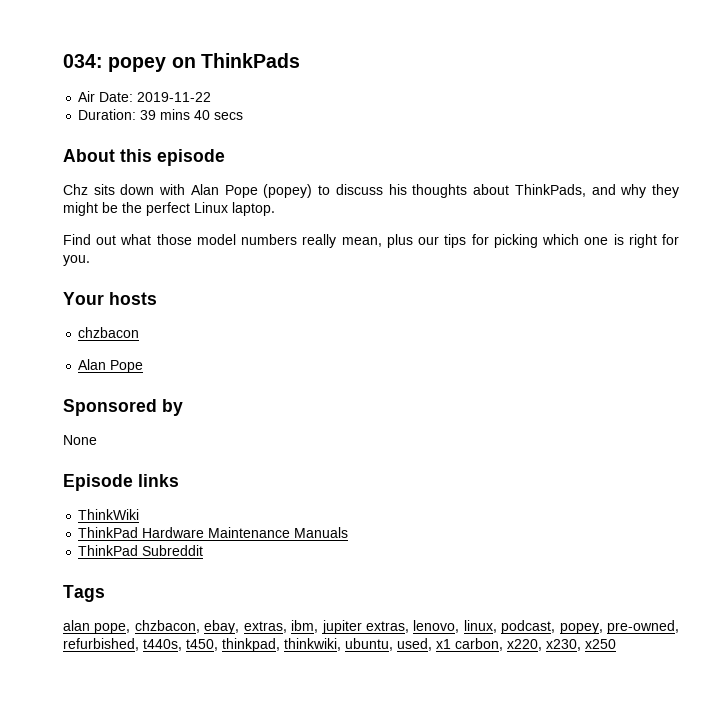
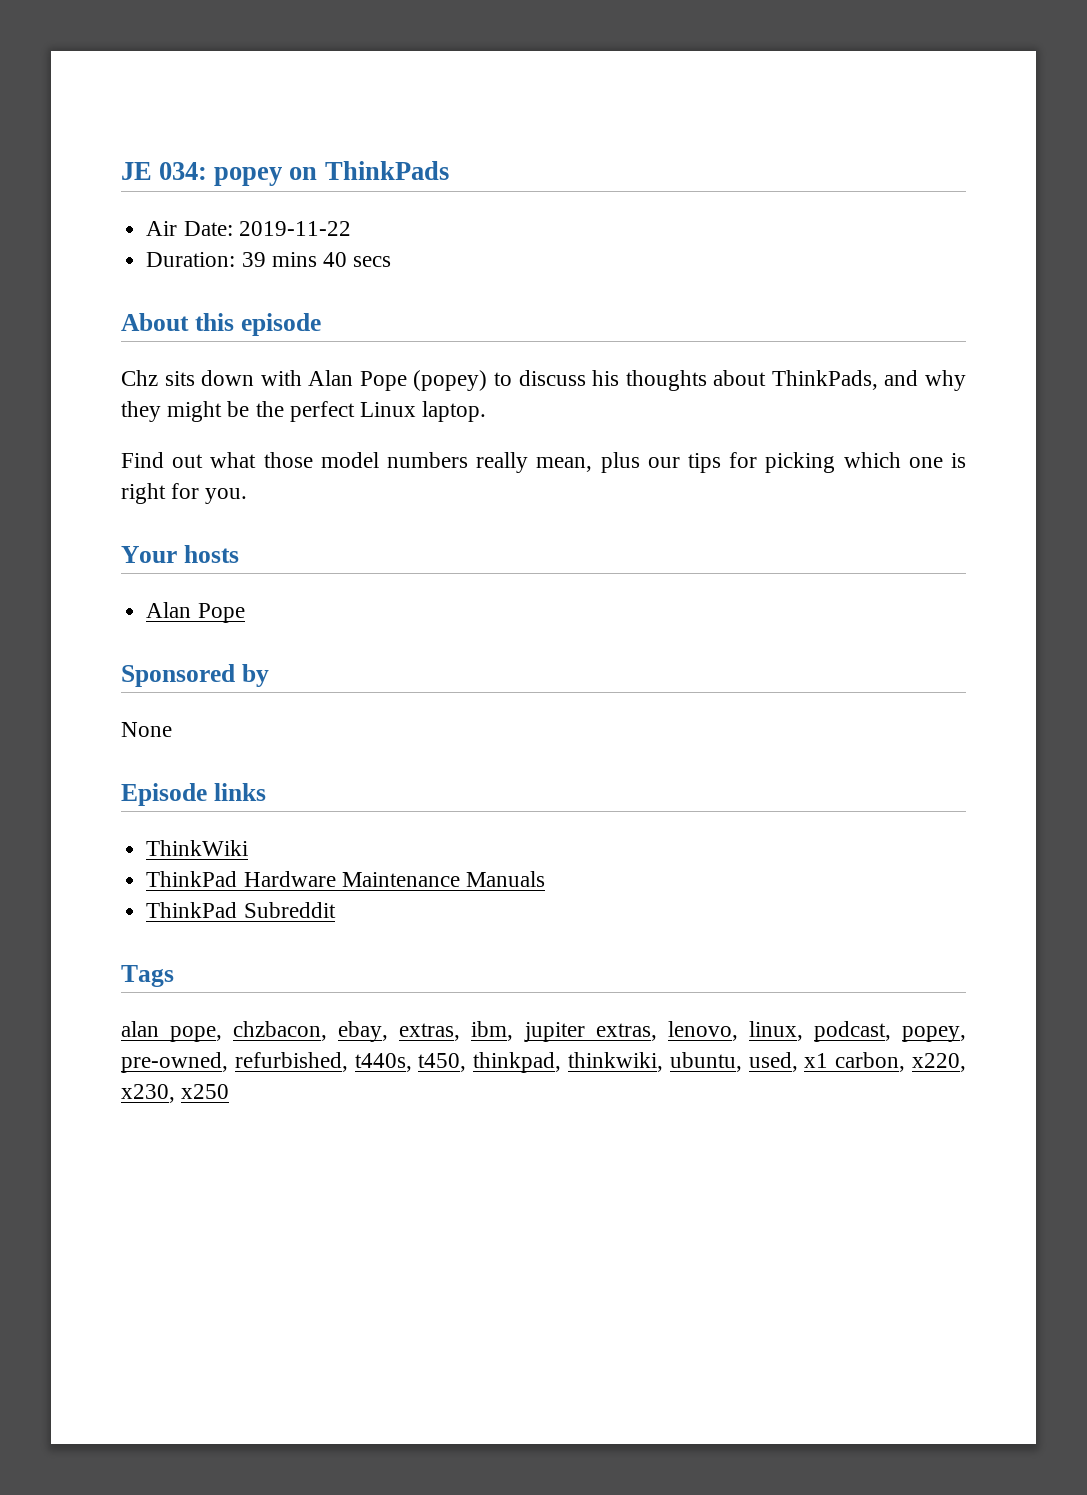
(63, 61) none -> [121,162,152,180] JE
[78,327,140,338] // chzbacon -> (239, 554) none

